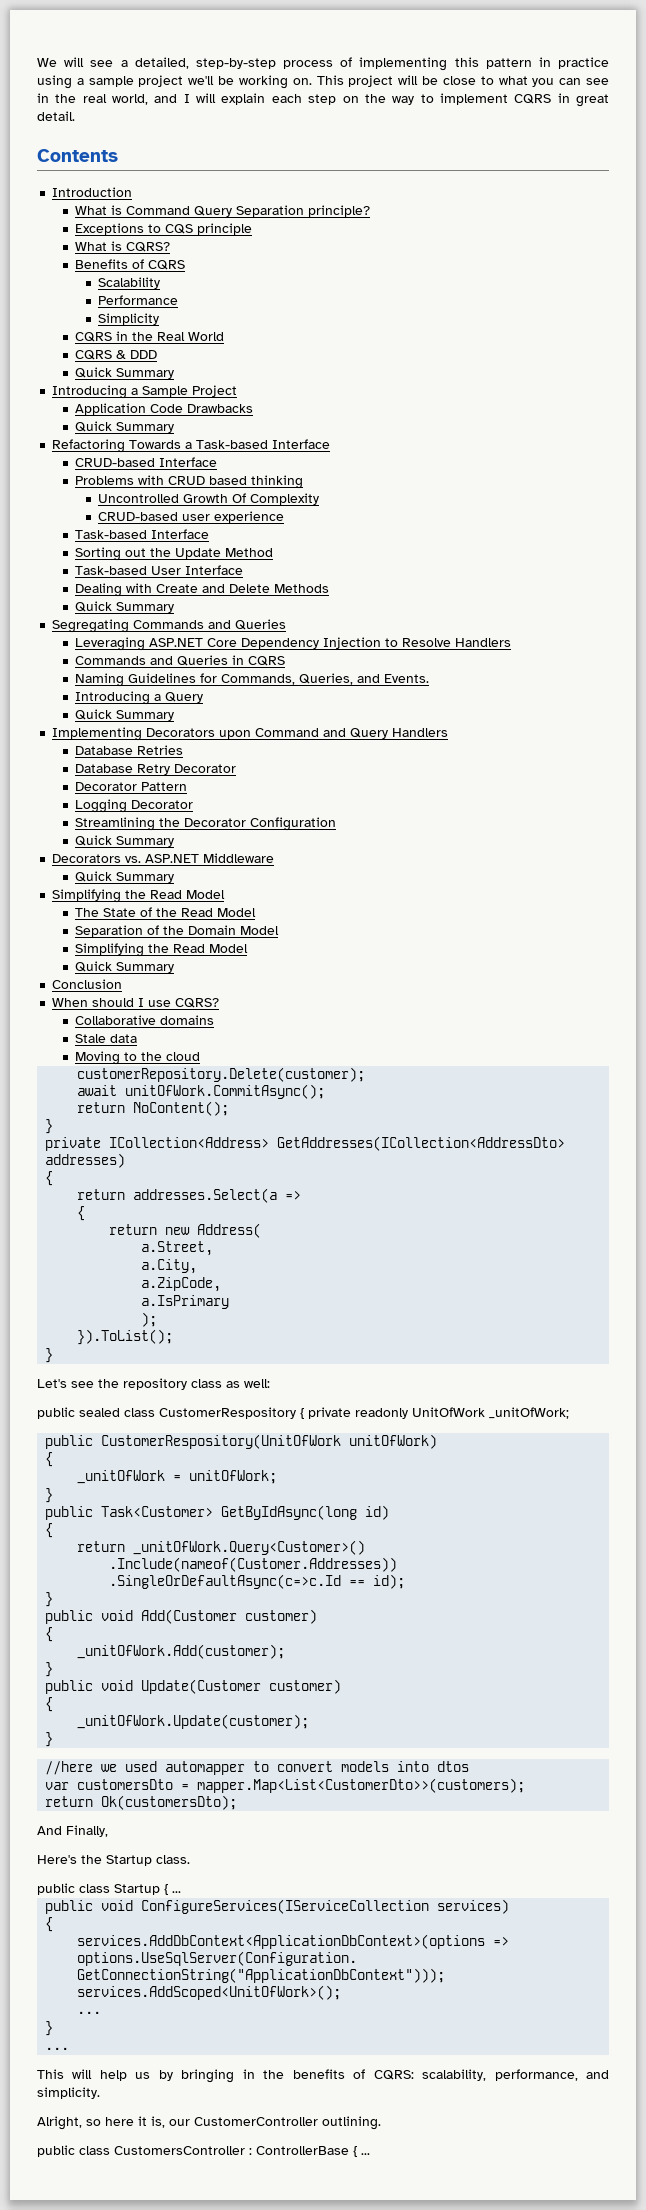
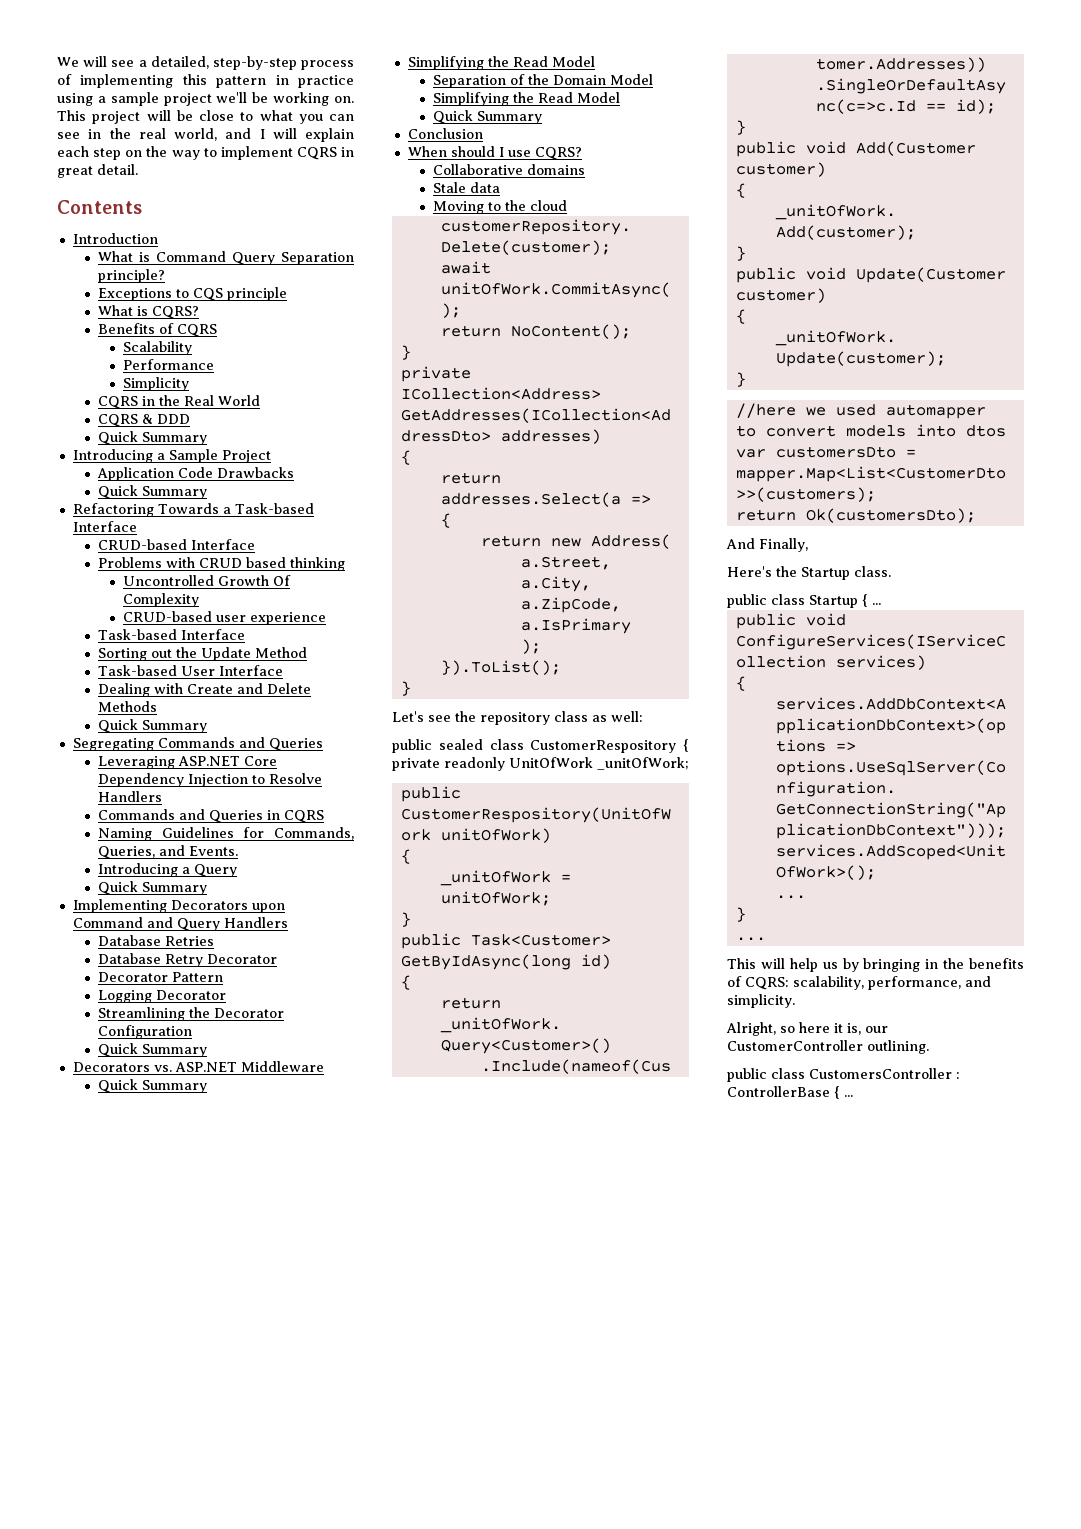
[75,907,257,917] // The State of the Read Model -> (595, 61) none

